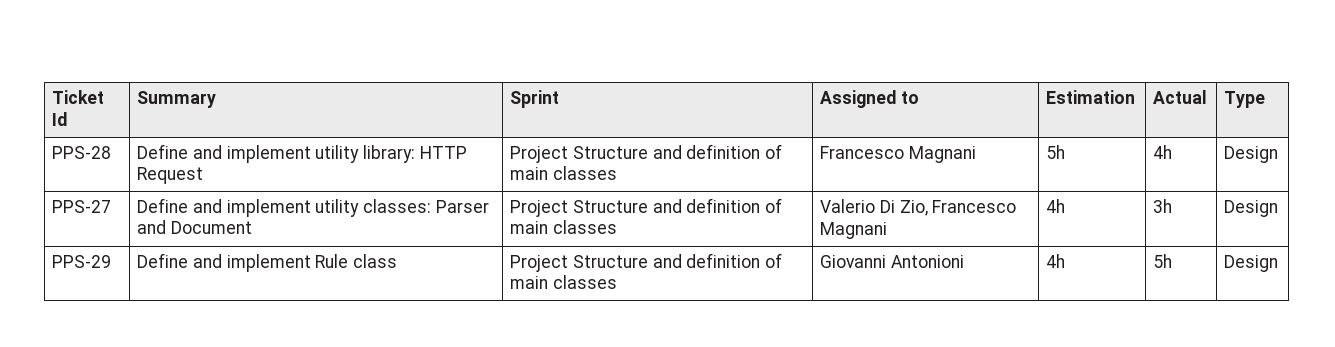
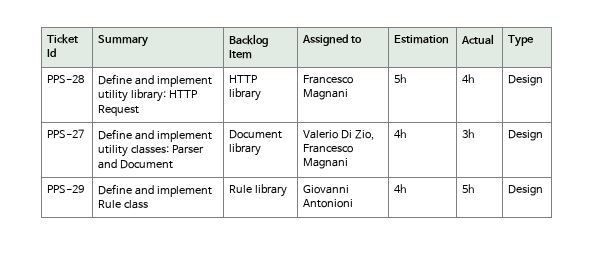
[510,90,560,108] Sprint -> [229,34,269,47] [229,50,253,59] Backlog Item
[510,144,783,163] [510,166,617,180] Project Structure and definition of main classes -> [229,75,259,83] [229,88,262,101] HTTP library
[510,198,783,217] [510,220,617,234] Project Structure and definition of main classes -> [229,130,283,139] [229,143,262,156] Document library
[510,253,783,272] [510,275,617,289] Project Structure and definition of main classes -> [229,184,288,197] Rule library

